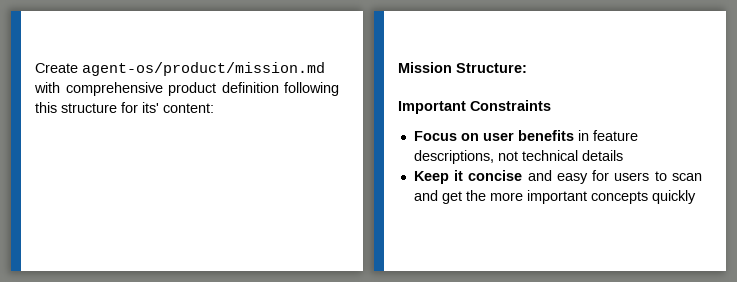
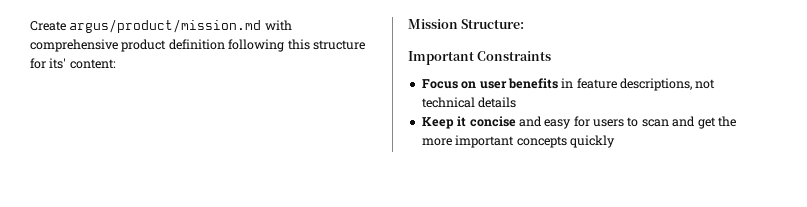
[82,62,325,76] agent-os/product/mission.md -> [69,19,262,33] argus/product/mission.md

